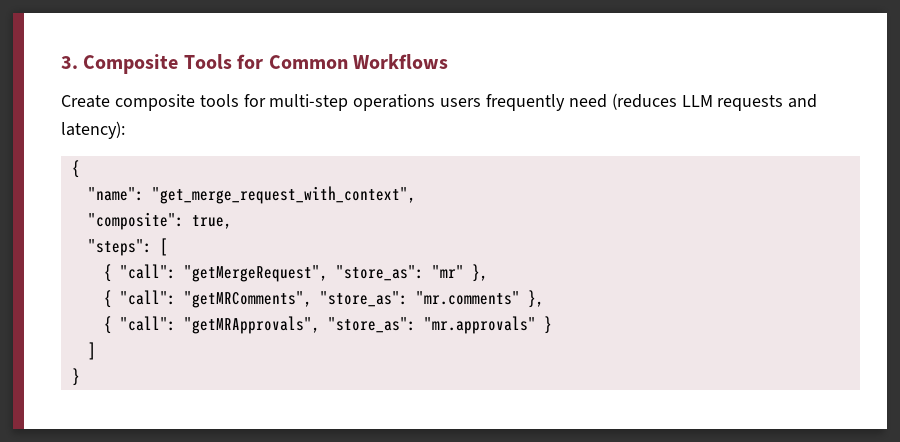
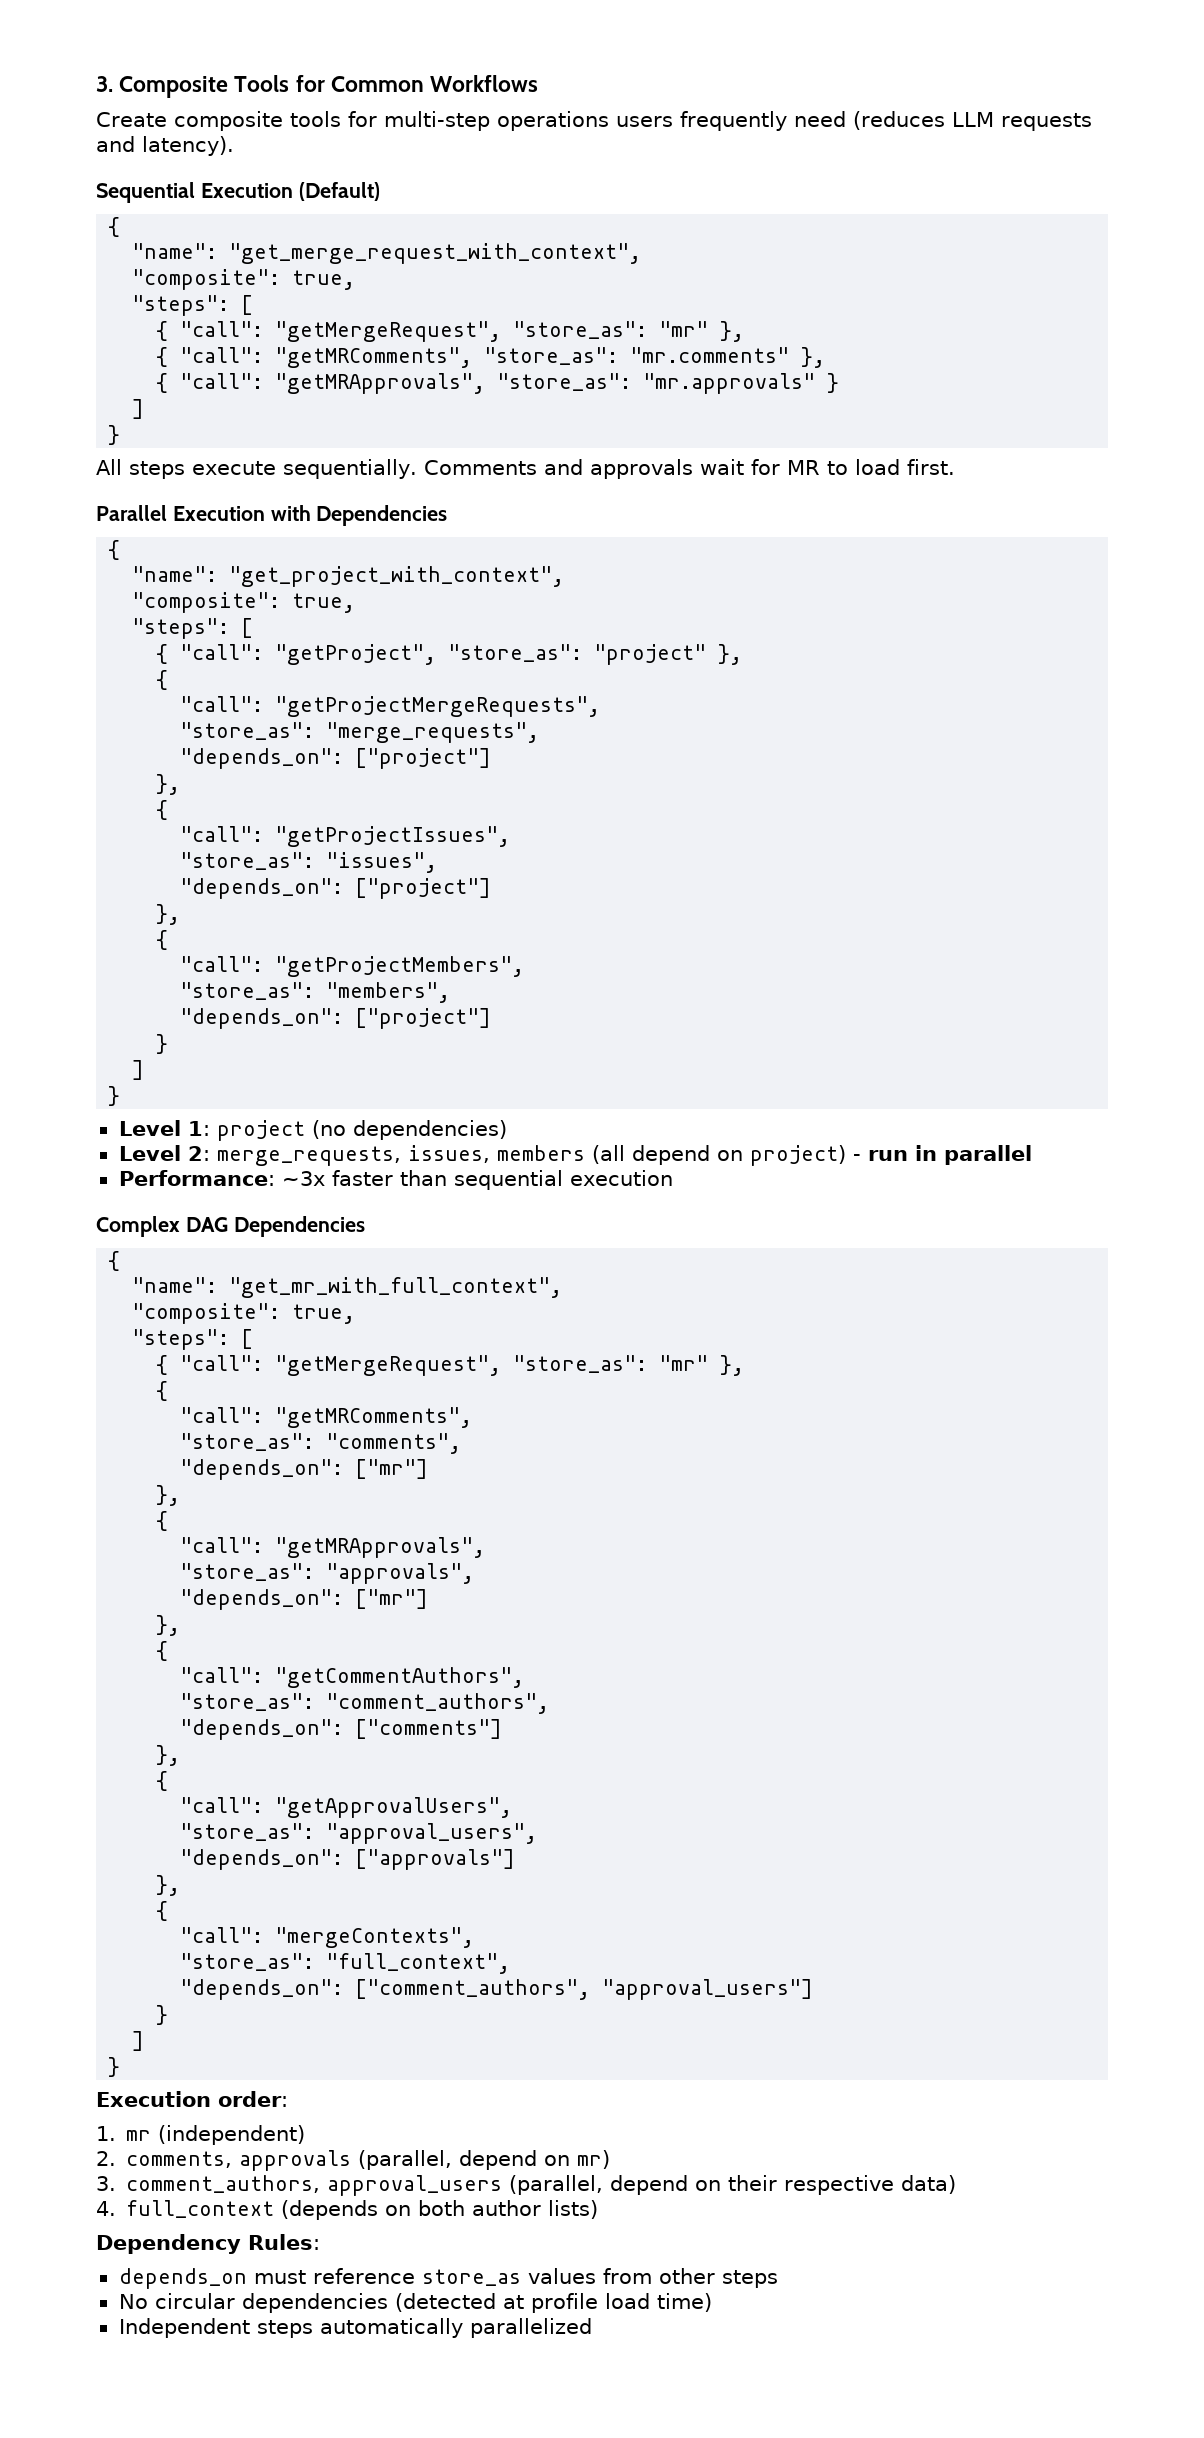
[61,121,125,139] latency): -> [142,136,234,156] [96,182,380,203] latency). // Sequential Execution (Default)
(80, 377) none -> [96,459,955,479] [96,505,448,526] [108,540,121,560] [132,566,565,587] [132,592,356,613] [132,618,254,639] [156,644,743,665] [156,670,169,690] [180,696,601,717] [180,722,540,743] [180,748,492,769] [156,774,181,795] [156,800,169,820] [180,826,511,847] [180,852,438,873] [180,878,492,899] [156,904,181,925] [156,930,169,950] [180,956,525,977] [180,982,451,1003] [180,1008,492,1029] [156,1034,169,1054] [132,1060,145,1080] [108,1086,121,1106] [118,1120,507,1141] [118,1145,1032,1166] [118,1170,673,1190] [96,1216,365,1237] [108,1251,121,1271] [132,1277,563,1298] [132,1303,356,1324] [132,1329,254,1350] [156,1355,745,1376] [156,1381,169,1401] [180,1407,473,1428] [180,1433,462,1454] [180,1459,429,1480] [156,1485,181,1506] [156,1511,169,1531] [180,1537,486,1558] [180,1563,475,1584] [180,1589,429,1610] [156,1615,181,1636] [156,1641,169,1661] [180,1667,525,1688] [180,1693,550,1714] [180,1719,503,1740] [156,1745,181,1766] [156,1771,169,1791] [180,1797,513,1818] [180,1823,538,1844] [180,1849,516,1870] [156,1875,181,1896] [156,1901,169,1921] [180,1927,475,1948] [180,1953,511,1974] [180,1979,814,2000] [156,2005,169,2025] [132,2031,145,2051] [108,2057,121,2077] [96,2091,288,2107] [96,2125,306,2145] [96,2150,611,2171] [96,2175,957,2196] [96,2200,599,2220] [96,2234,320,2254] [118,2268,778,2289] [118,2293,712,2313] [118,2318,592,2338] // All steps execute sequentially. Comments and approvals wait for MR to load first. // Parallel Execution with Dependencies // { // "name": "get_project_with_context", // "composite": true, // "steps": [ // { "call": "getProject", "store_as": "project" }, // { // "call": "getProjectMergeRequests", // "store_as": "merge_requests", // "depends_on": ["project"] // }, // { // "call": "getProjectIssues", // "store_as": "issues", // "depends_on": ["project"] // }, // { // "call": "getProjectMembers", // "store_as": "members", // "depends_on": ["project"] // } // ] // } // Level 1: project (no dependencies) // Level 2: merge_requests, issues, members (all depend on project) - run in parallel // Performance: ~3x faster than sequential execution // Complex DAG Dependencies // { // "name": "get_mr_with_full_context", // "composite": true, // "steps": [ // { "call": "getMergeRequest", "store_as": "mr" }, // { // "call": "getMRComments", // "store_as": "comments", // "depends_on": ["mr"] // }, // { // "call": "getMRApprovals", // "store_as": "approvals", // "depends_on": ["mr"] // }, // { // "call": "getCommentAuthors", // "store_as": "comment_authors", // "depends_on": ["comments"] // }, // { // "call": "getApprovalUsers", // "store_as": "approval_users", // "depends_on": ["approvals"] // }, // { // "call": "mergeContexts", // "store_as": "full_context", // "depends_on": ["comment_authors", "approval_users"] // } // ] // } // Execution order: // 1. mr (independent) // 2. comments, approvals (parallel, depend on mr) // 3. comment_authors, approval_users (parallel, depend on their respective data) // 4. full_context (depends on both author lists) // Dependency Rules: // depends_on must reference store_as values from other steps // No circular dependencies (detected at profile load time) // Independent steps automatically parallelized

